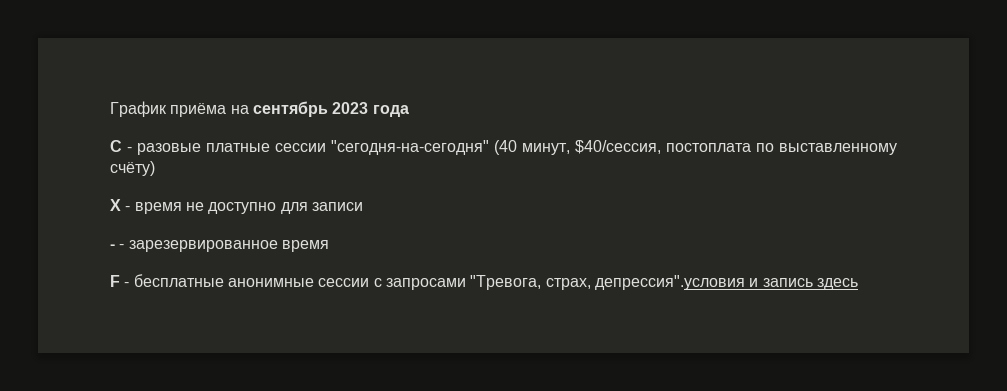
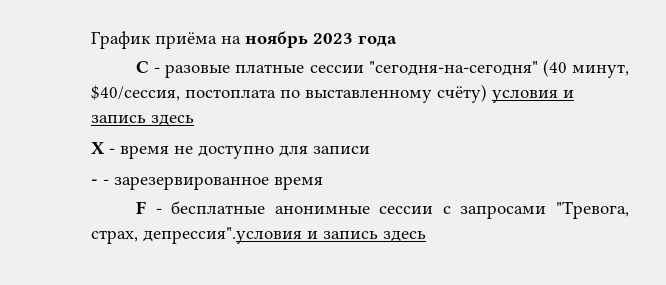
[252,101,328,117] сентябрь -> [245,31,308,48] ноябрь
(155, 168) none -> [492,89,574,103] [91,114,194,126] условия и запись здесь

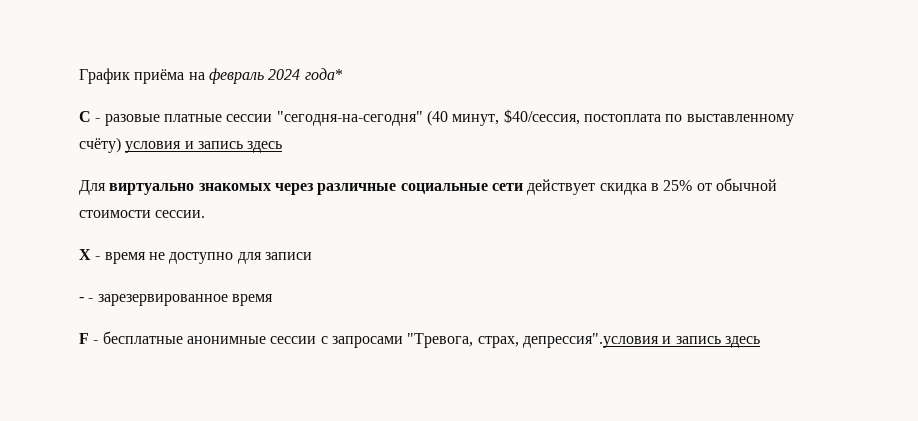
[245,31,397,48] ноябрь 2023 года -> [208,68,343,84] февраль 2024 года*
(194, 120) none -> [79,178,777,195] [79,210,206,218] // Для виртуально знакомых через различные социальные сети действует скидка в 25% от обычной стоимости сессии.

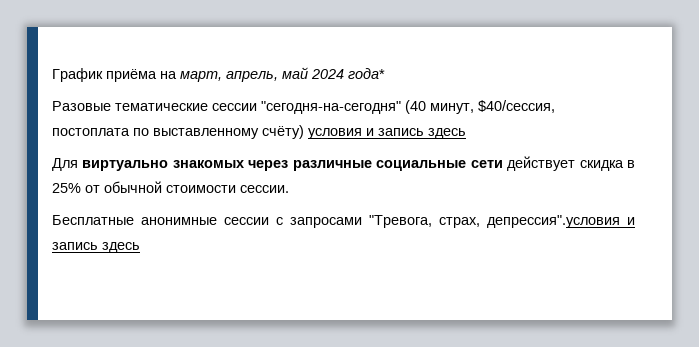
[208,68,264,84] февраль -> [180,67,308,82] март, апрель, май
[79,111,222,126] C - разовые платные -> [52,101,208,111] Разовые тематические
[79,249,312,264] [79,294,273,306] [79,331,183,344] X - время не доступно для записи // - - зарезервированное время // F - бесплатные -> [52,215,134,225] Бесплатные

